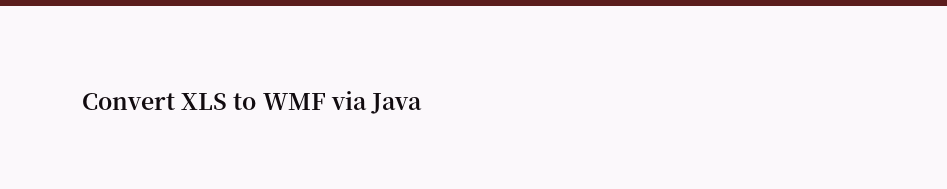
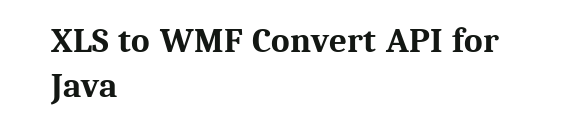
[82,93,175,110] Convert -> (51, 40) none
[330,91,367,110] via -> [252,27,500,52] Convert API for

